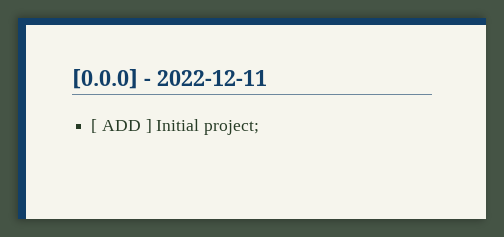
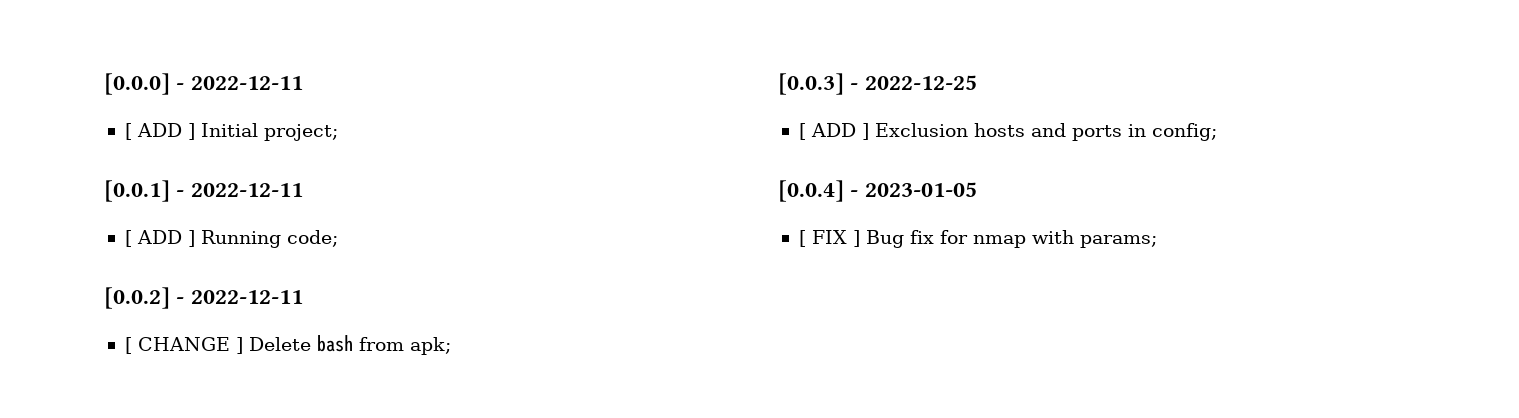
(260, 127) none -> [104,180,303,202] [124,230,338,248] [104,287,303,309] [124,335,451,355] [778,73,977,95] [798,123,1217,141] [778,180,977,202] [798,230,1157,248] // [0.0.1] - 2022-12-11 // [ ADD ] Running code; // [0.0.2] - 2022-12-11 // [ CHANGE ] Delete bash from apk; // [0.0.3] - 2022-12-25 // [ ADD ] Exclusion hosts and ports in config; // [0.0.4] - 2023-01-05 // [ FIX ] Bug fix for nmap with params;

